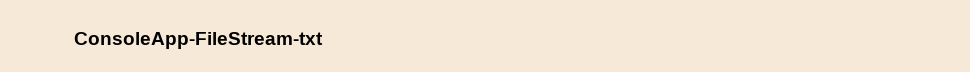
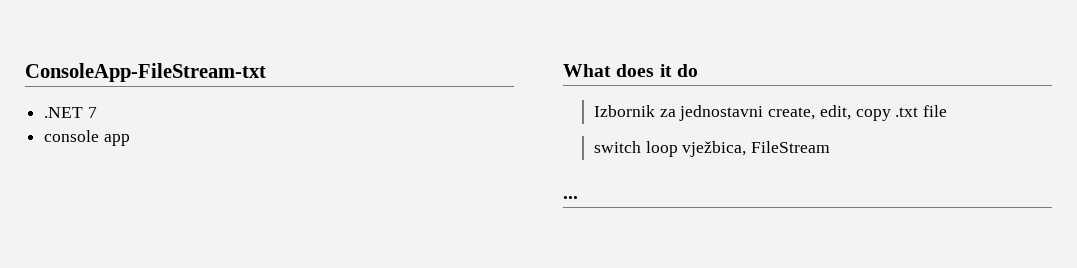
(323, 40) none -> [44,107,97,118] [44,130,130,146] [563,64,698,77] [593,105,948,121] [593,141,831,157] [563,196,578,199] // .NET 7 // console app // What does it do // Izbornik za jednostavni create, edit, copy .txt file // switch loop vježbica, FileStream // ...

